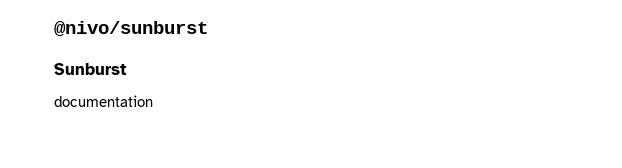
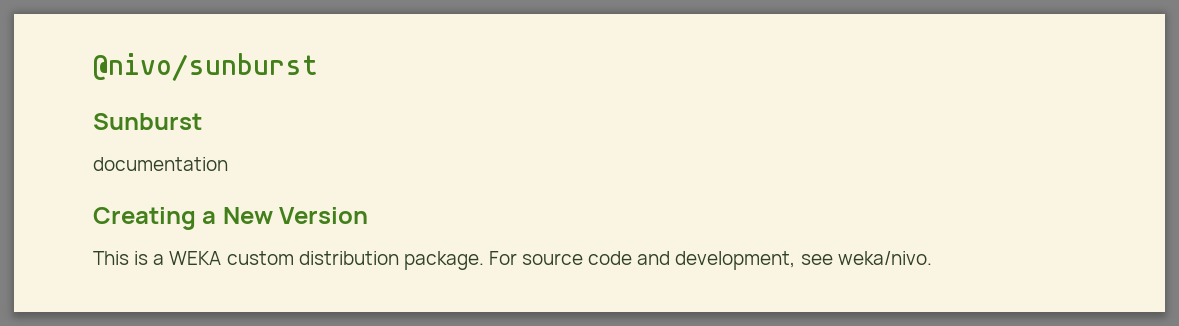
(153, 101) none -> [93,207,369,230] [93,251,932,270] // Creating a New Version // This is a WEKA custom distribution package. For source code and development, see weka/nivo.

